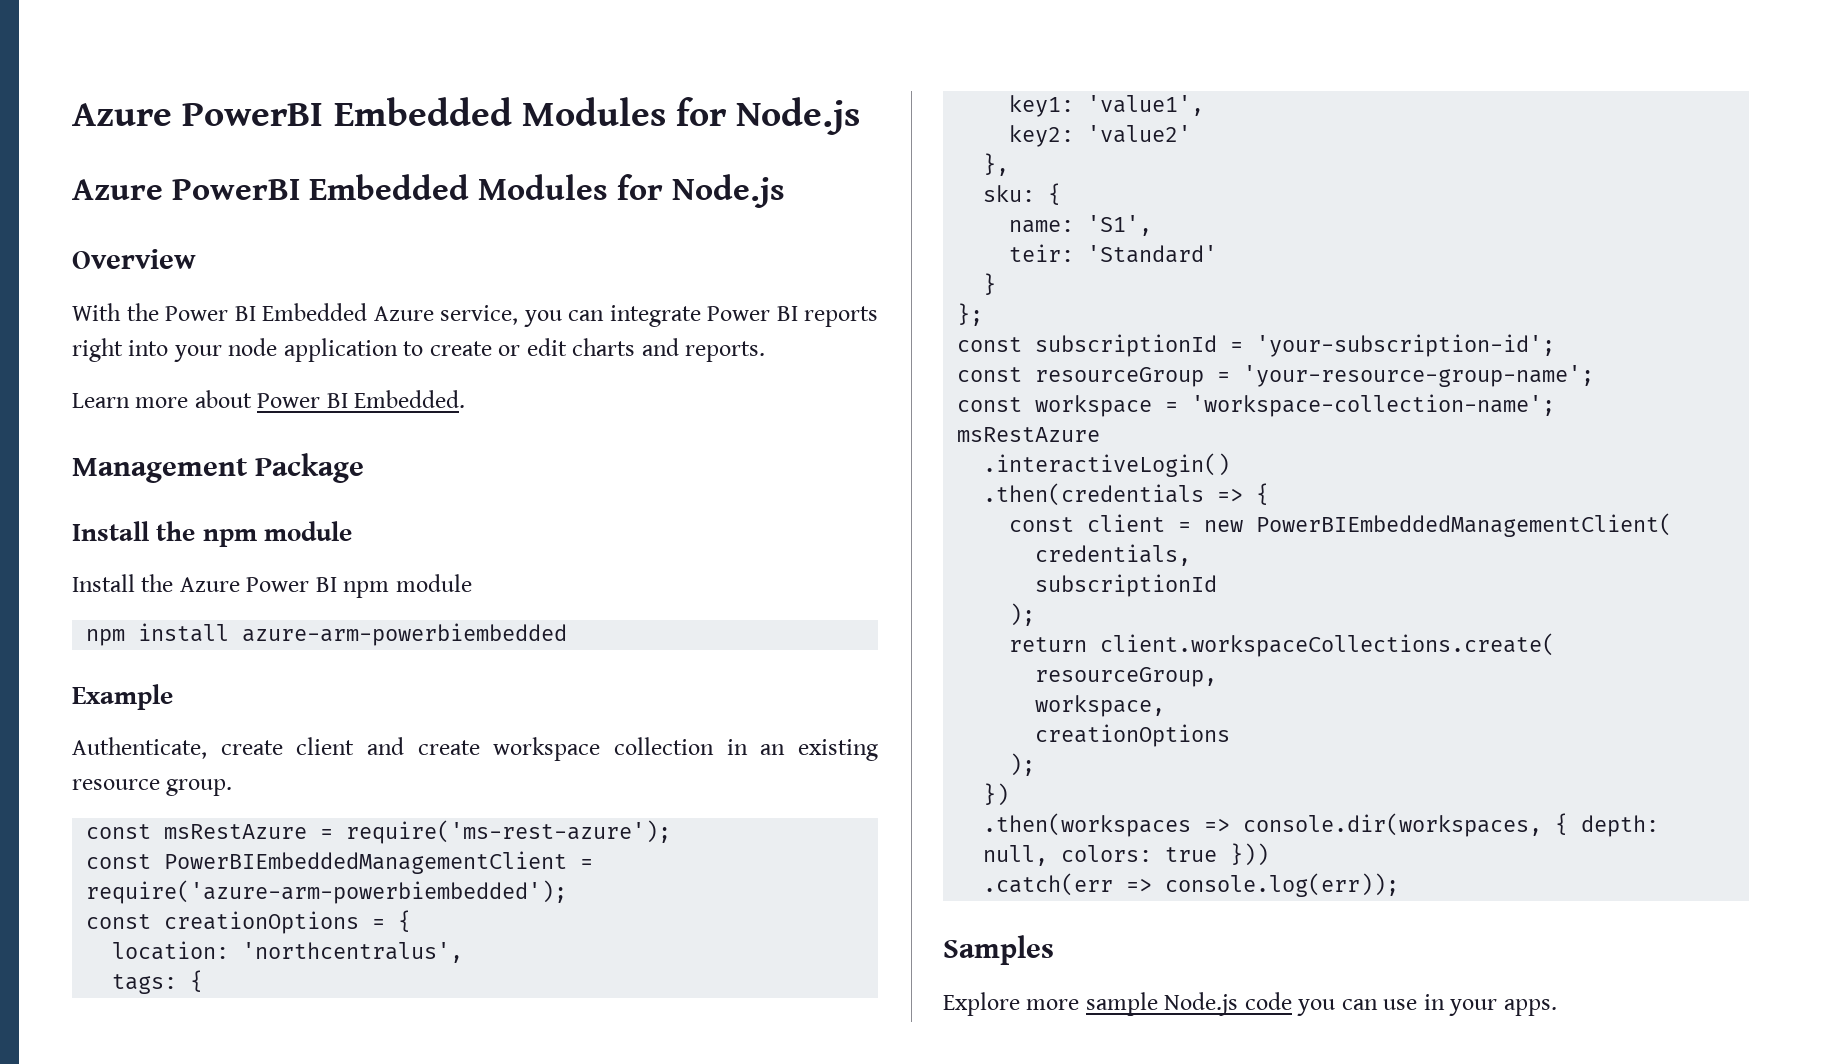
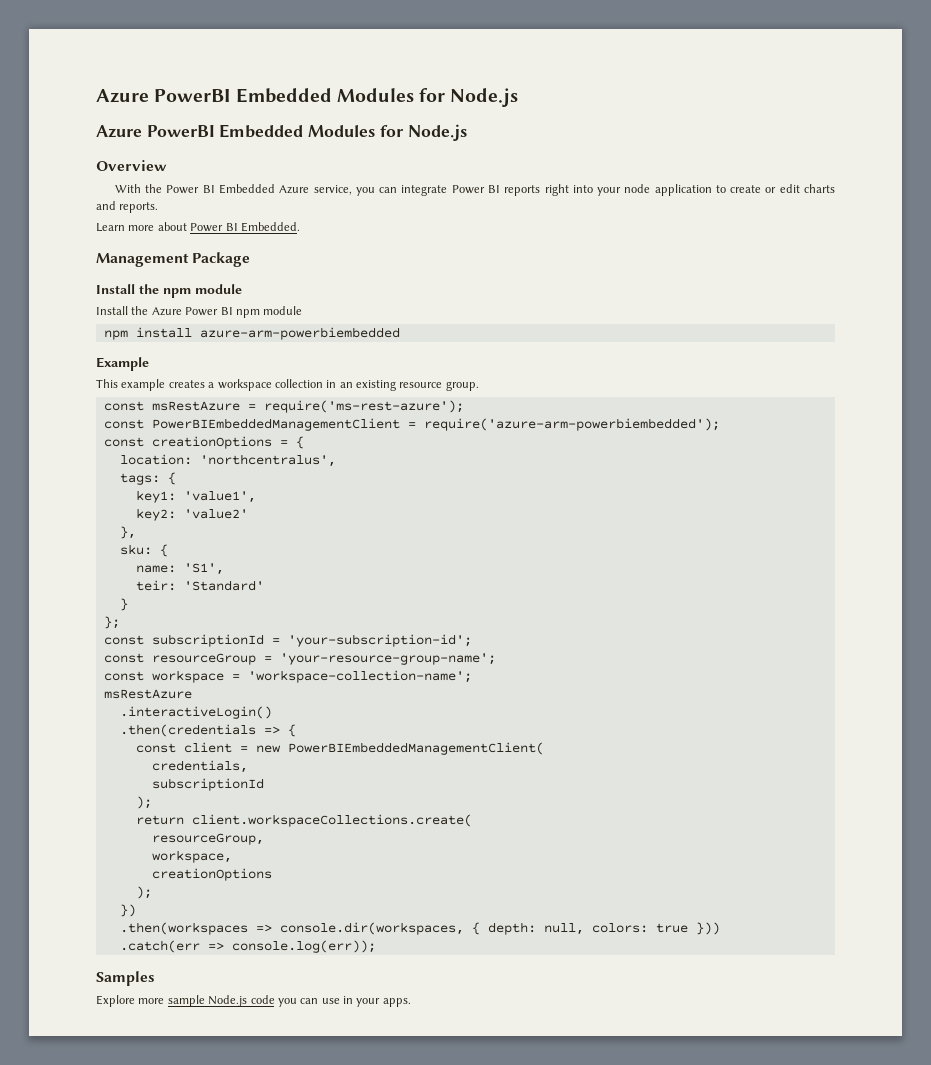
[72,737,480,759] Authenticate, create client and create -> [96,379,215,391] This example creates a

